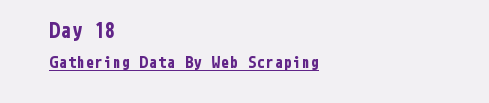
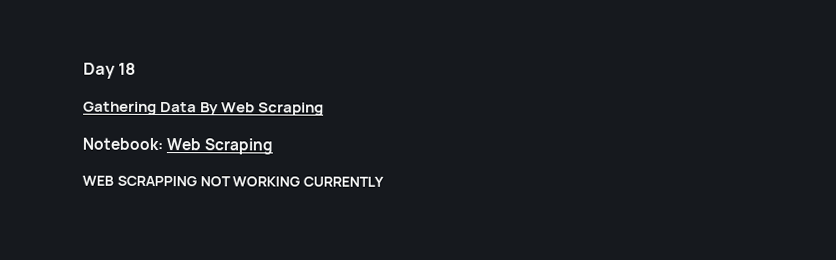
(319, 63) none -> [82,137,274,155] [82,175,385,187] // Notebook: Web Scraping // WEB SCRAPPING NOT WORKING CURRENTLY

